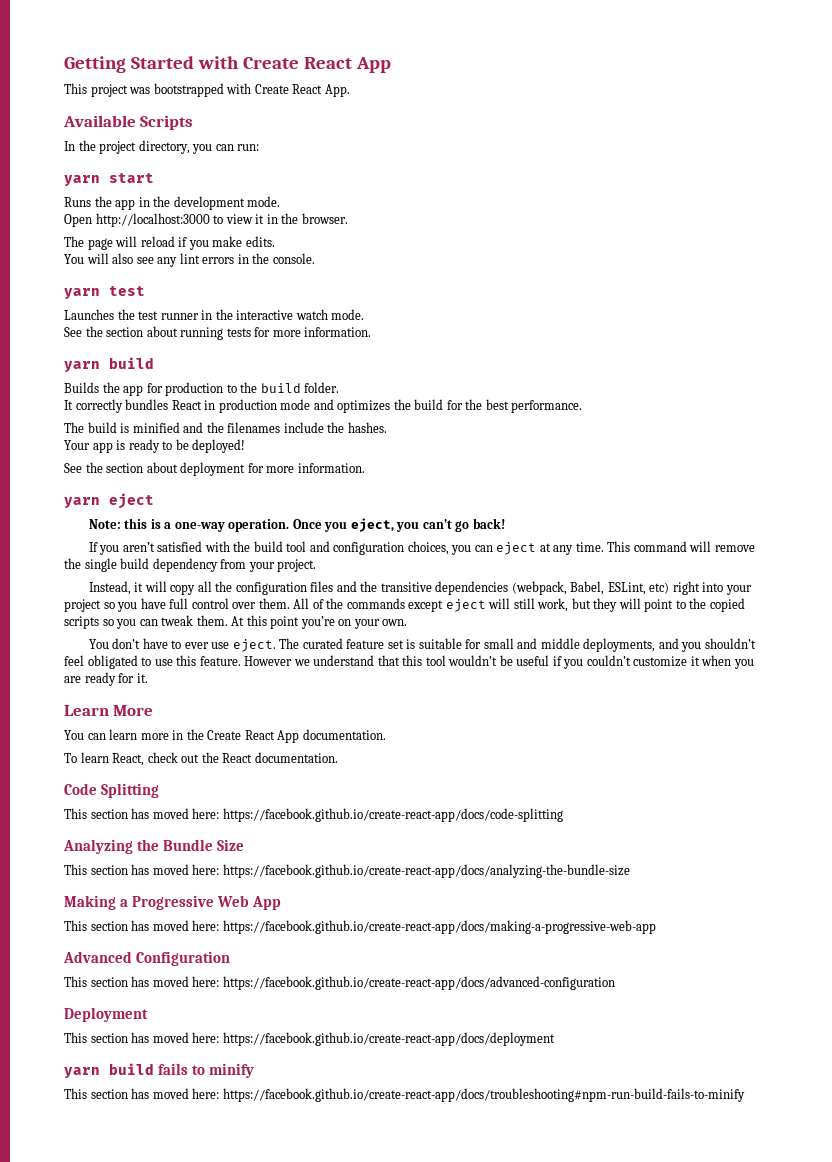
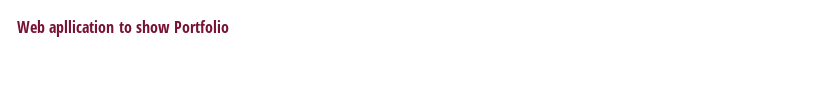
[64,56,391,73] [64,83,350,97] [63,115,194,130] [64,140,260,154] [64,173,154,186] [64,196,281,210] [64,213,348,227] [64,236,275,250] [64,253,315,267] [64,286,145,299] [64,309,365,320] [64,326,372,340] [64,357,154,372] [64,382,340,396] [64,399,583,413] [64,422,387,433] [64,439,246,453] [64,462,365,476] [64,493,154,509] [88,518,505,532] [88,541,755,555] [64,558,317,572] [88,581,752,595] [64,598,745,612] [64,615,408,629] [88,638,756,652] [64,655,754,669] [64,672,148,686] [64,705,154,716] [64,729,386,743] [64,752,338,766] [64,783,159,798] [64,808,563,822] [63,839,244,854] [64,864,630,878] [64,895,281,910] [64,920,656,934] [63,951,230,966] [64,976,615,990] [64,1007,148,1022] [64,1032,555,1046] [64,1063,254,1078] [64,1088,745,1102] Getting Started with Create React App // This project was bootstrapped with Create React App. // Available Scripts // In the project directory, you can run: // yarn start // Runs the app in the development mode. // Open http://localhost:3000 to view it in the browser. // The page will reload if you make edits. // You will also see any lint errors in the console. // yarn test // Launches the test runner in the interactive watch mode. // See the section about running tests for more information. // yarn build // Builds the app for production to the build folder. // It correctly bundles React in production mode and optimizes the build for the best performance. // The build is minified and the filenames include the hashes. // Your app is ready to be deployed! // See the section about deployment for more information. // yarn eject // Note: this is a one-way operation. Once you eject, you can’t go back! // If you aren’t satisfied with the build tool and configuration choices, you can eject at any time. This command will remove the single build dependency from your project. // Instead, it will copy all the configuration files and the transitive dependencies (webpack, Babel, ESLint, etc) right into your project so you have full control over them. All of the commands except eject will still work, but they will point to the copied scripts so you can tweak them. At this point you’re on your own. // You don’t have to ever use eject. The curated feature set is suitable for small and middle deployments, and you shouldn’t feel obligated to use this feature. However we understand that this tool wouldn’t be useful if you couldn’t customize it when you are ready for it. // Learn More // You can learn more in the Create React App documentation. // To learn React, check out the React documentation. // Code Splitting // This section has moved here: https://facebook.github.io/create-react-app/docs/code-splitting // Analyzing the Bundle Size // This section has moved here: https://facebook.github.io/create-react-app/docs/analyzing-the-bundle-size // Making a Progressive Web App // This section has moved here: https://facebook.github.io/create-react-app/docs/making-a-progressive-web-app // Advanced Configuration // This section has moved here: https://facebook.github.io/create-react-app/docs/advanced-configuration // Deployment // This section has moved here: https://facebook.github.io/create-react-app/docs/deployment // yarn build fails to minify // This section has moved here: https://facebook.github.io/create-react-app/docs/troubleshooting#npm-run-build-fails-to-minify -> [17,20,230,37] Web apllication to show Portfolio

